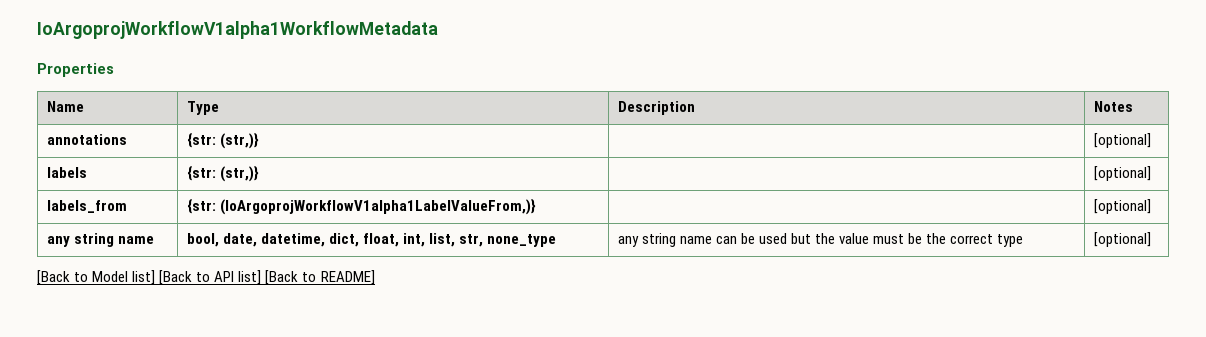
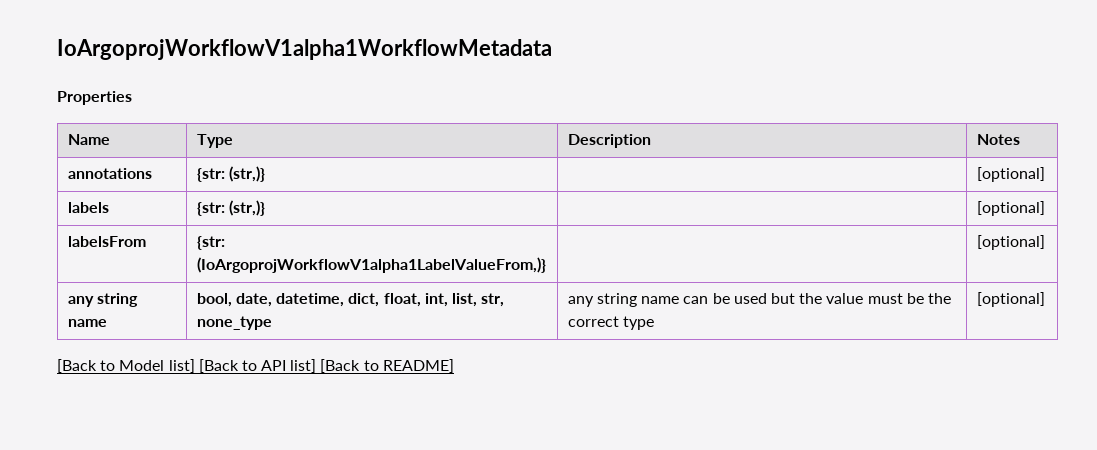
[46,200,127,213] labels_from -> [67,236,146,247] labelsFrom

